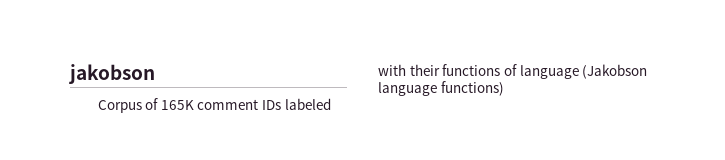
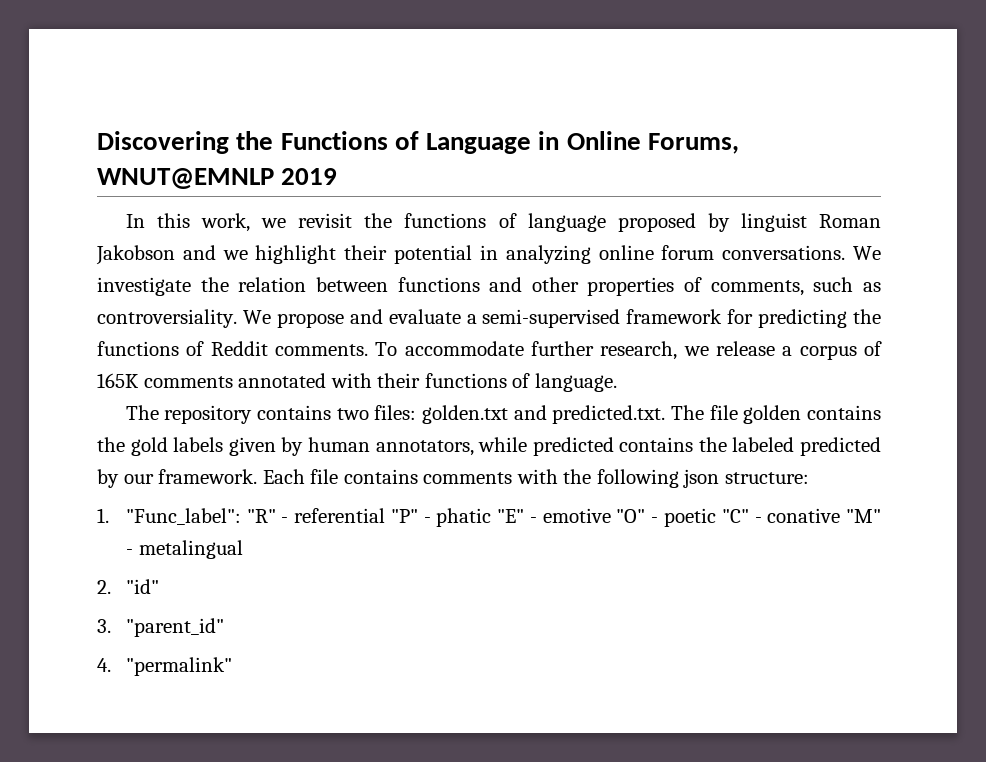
[68,64,155,84] [97,98,331,113] [378,64,648,79] [378,81,504,96] jakobson // Corpus of 165K comment IDs labeled with their functions of language (Jakobson language functions) -> [97,131,740,154] [97,168,338,189] [125,213,881,232] [96,245,882,265] [97,277,881,296] [97,309,881,328] [97,341,883,360] [97,373,617,392] [125,405,881,424] [97,437,882,456] [97,469,809,488] [97,508,881,527] [125,540,243,559] [97,579,159,594] [97,618,224,637] [97,657,232,676] Discovering the Functions of Language in Online Forums, WNUT@EMNLP 2019 // In this work, we revisit the functions of language proposed by linguist Roman Jakobson and we highlight their potential in analyzing online forum conversations. We investigate the relation between functions and other properties of comments, such as controversiality. We propose and evaluate a semi-supervised framework for predicting the functions of Reddit comments. To accommodate further research, we release a corpus of 165K comments annotated with their functions of language. // The repository contains two files: golden.txt and predicted.txt. The file golden contains the gold labels given by human annotators, while predicted contains the labeled predicted by our framework. Each file contains comments with the following json structure: // 1. "Func_label": "R" - referential "P" - phatic "E" - emotive "O" - poetic "C" - conative "M" - metalingual // 2. "id" // 3. "parent_id" // 4. "permalink"

